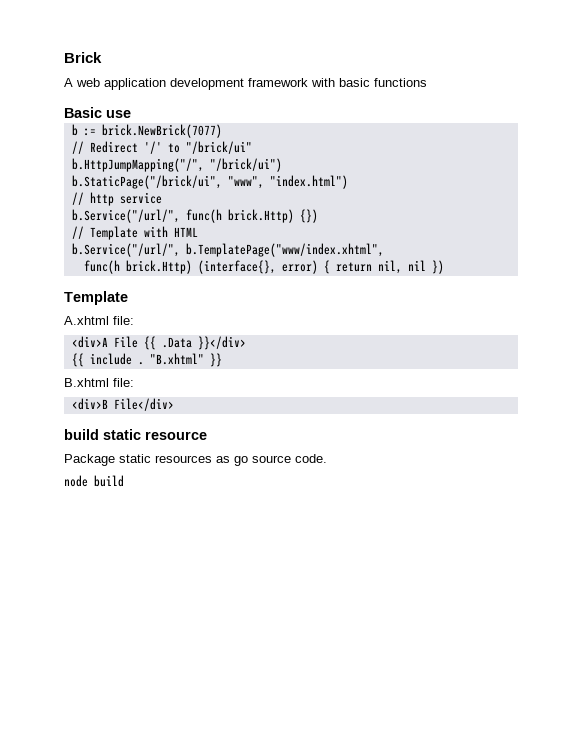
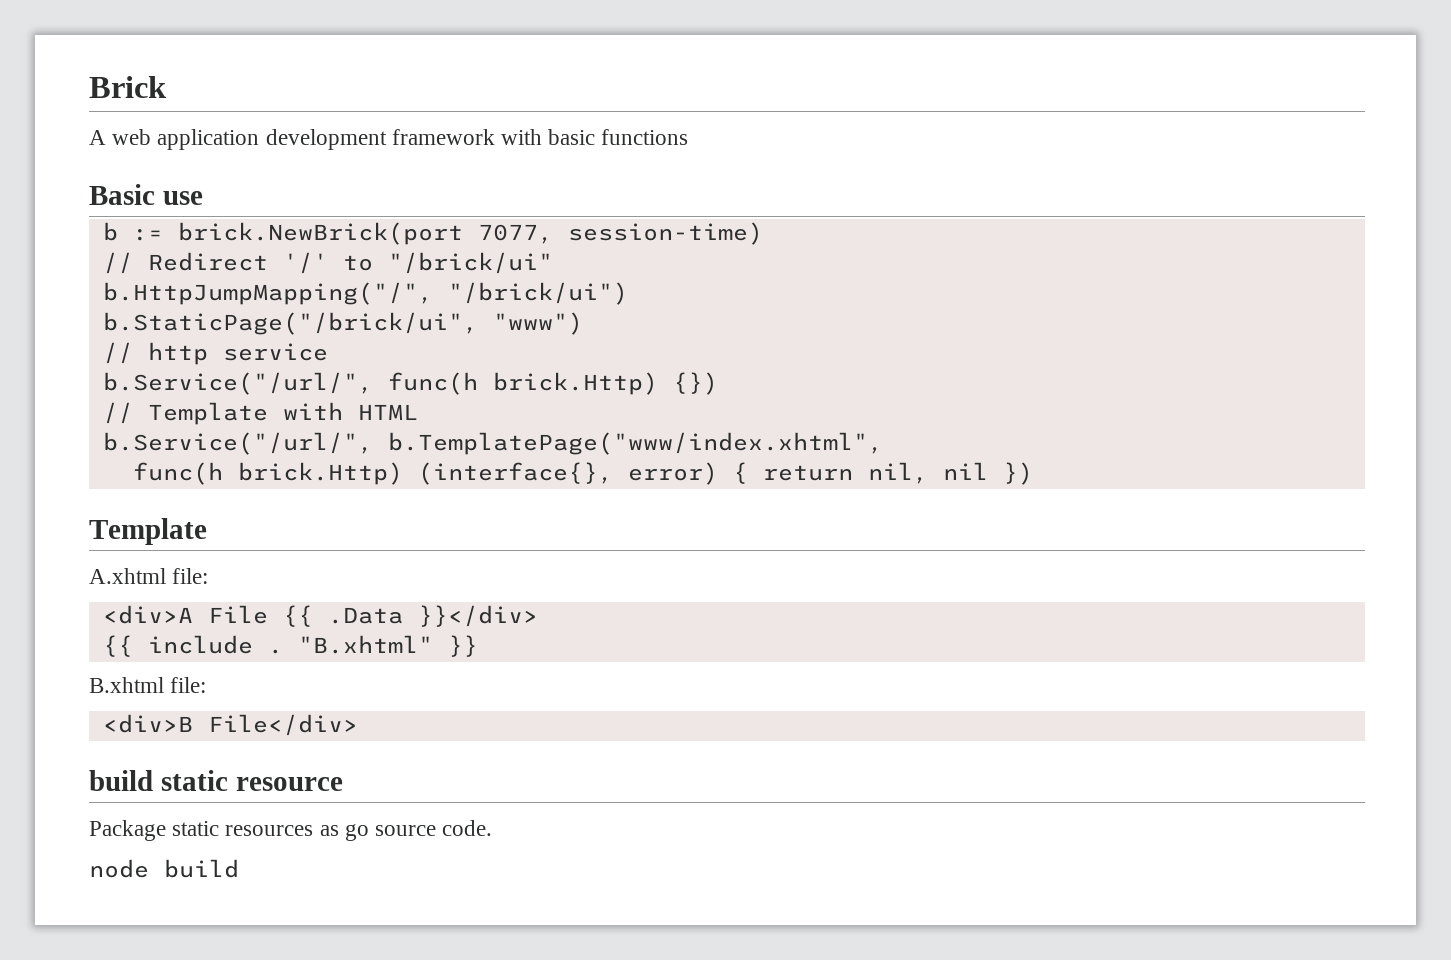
[101,124,222,138] brick.NewBrick(7077) -> [177,222,763,245] brick.NewBrick(port 7077, session-time)
[227,175,348,189] "www", "index.html") -> [492,312,583,335] "www")

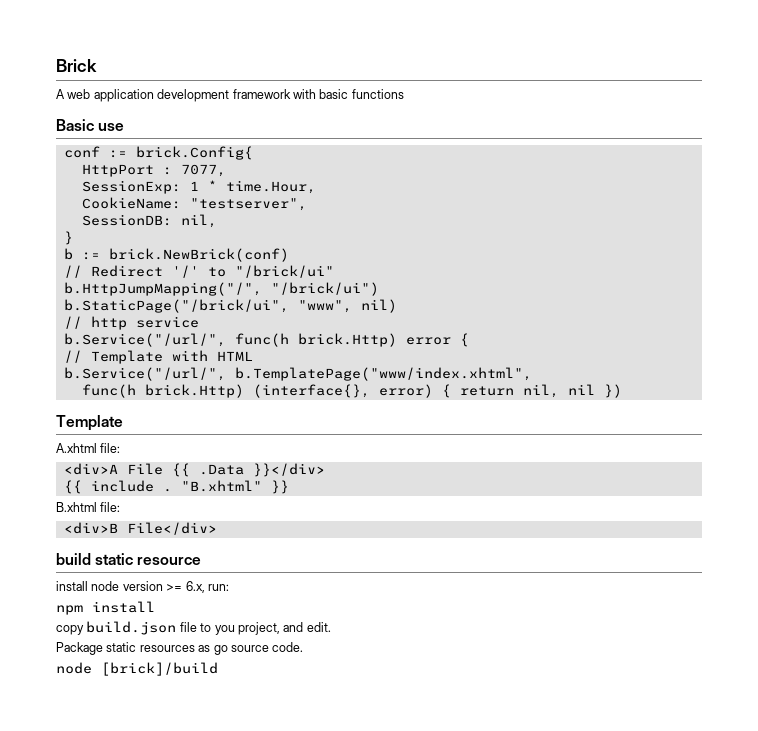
(203, 198) none -> [63,146,253,160] [81,164,226,177] [81,180,316,194] [81,197,307,211] [81,214,217,228] [63,231,73,245] // conf := brick.Config{ // HttpPort : 7077, // SessionExp: 1 * time.Hour, // CookieName: "testserver", // SessionDB: nil, // }
[177,222,763,245] brick.NewBrick(port 7077, session-time) -> [108,248,289,262] brick.NewBrick(conf)
[492,312,583,335] "www") -> [297,299,397,313] "www", nil)
[672,372,718,395] {}) -> [405,333,469,347] error {
(343, 784) none -> [56,581,229,593] [56,601,155,615] [56,621,331,635] // install node version >= 6.x, run: // npm install // copy build.json file to you project, and edit.
[164,859,239,878] build -> [101,662,218,676] [brick]/build

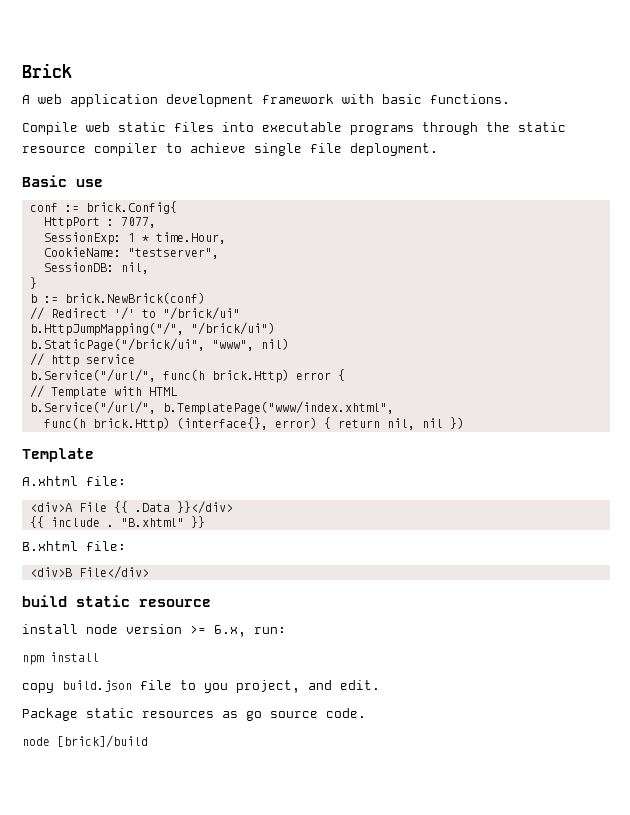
[351,89,404,99] functions -> [430,94,510,104] [22,122,566,135] [22,143,438,156] functions. // Compile web static files into executable programs through the static resource compiler to achieve single file deployment.

